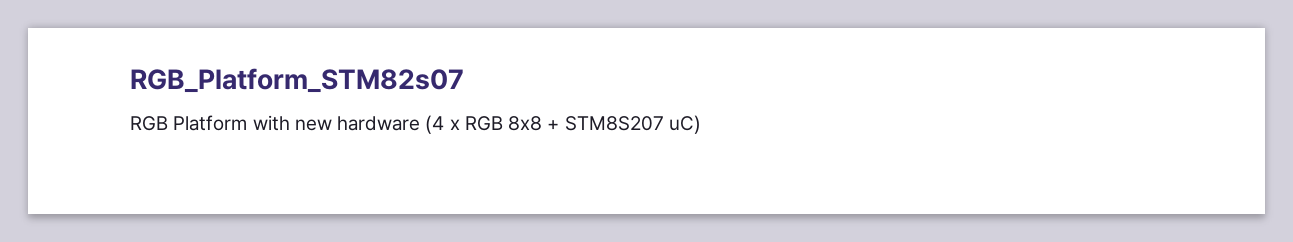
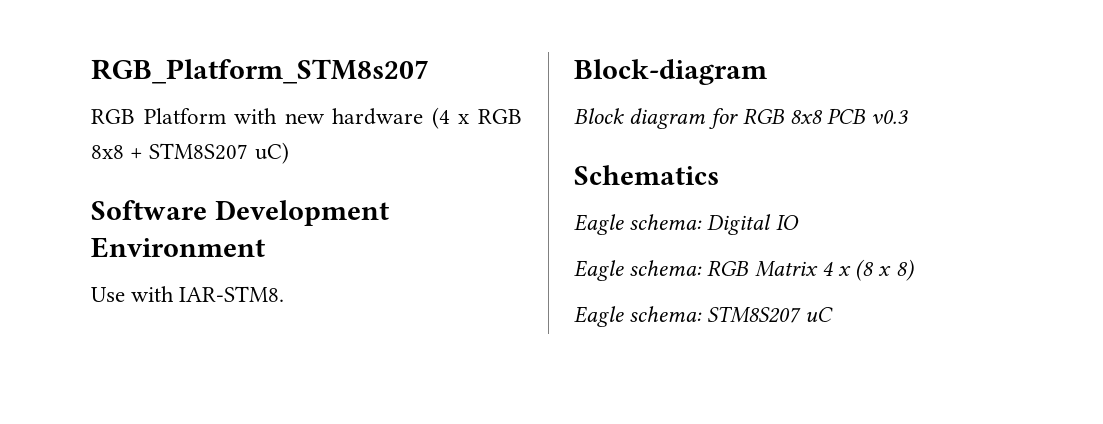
[130,68,464,93] RGB_Platform_STM82s07 -> [91,59,429,84] RGB_Platform_STM8s207
(701, 124) none -> [91,200,389,226] [91,237,265,258] [91,286,285,302] [574,59,767,85] [574,108,909,129] [574,165,719,185] [574,214,799,235] [574,259,914,281] [574,306,833,327] // Software Development Environment // Use with IAR-STM8. // Block-diagram // Block diagram for RGB 8x8 PCB v0.3 // Schematics // Eagle schema: Digital IO // Eagle schema: RGB Matrix 4 x (8 x 8) // Eagle schema: STM8S207 uC

